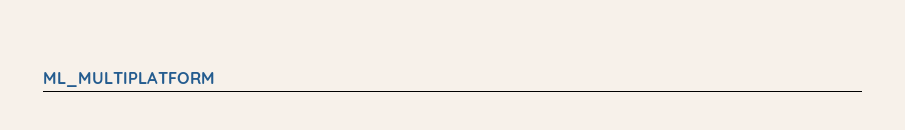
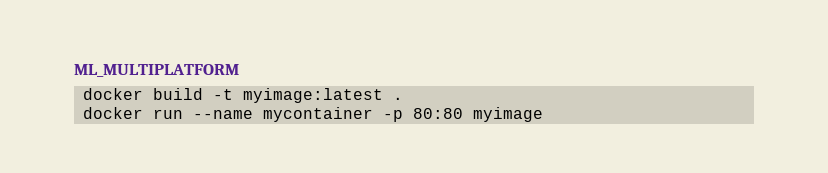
(215, 79) none -> [83,88,404,103] [83,107,544,122] // docker build -t myimage:latest . // docker run --name mycontainer -p 80:80 myimage

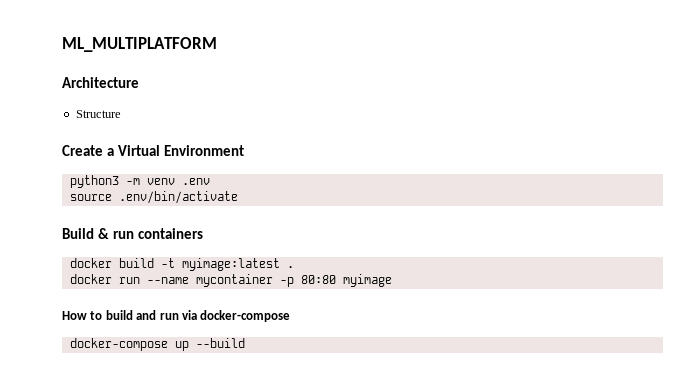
(239, 70) none -> [62,77,139,88] [75,110,121,118] [62,145,244,156] [69,175,210,188] [69,191,238,204] [62,228,203,239] // Architecture // Structure // Create a Virtual Environment // python3 -m venv .env // source .env/bin/activate // Build & run containers
(544, 114) none -> [62,310,291,322] [69,338,245,351] // How to build and run via docker-compose // docker-compose up --build

